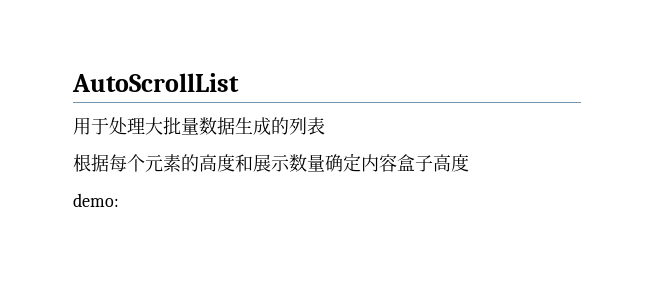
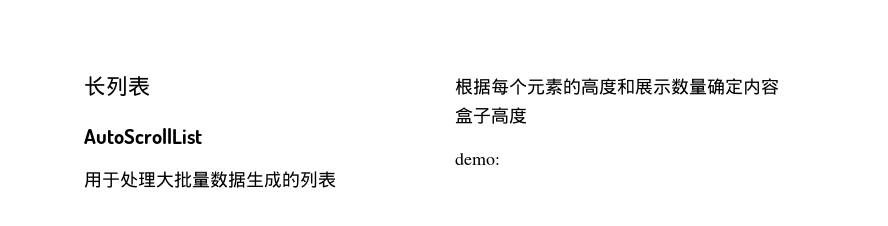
(72, 82) none -> [84,76,150,96] 长列表 //

